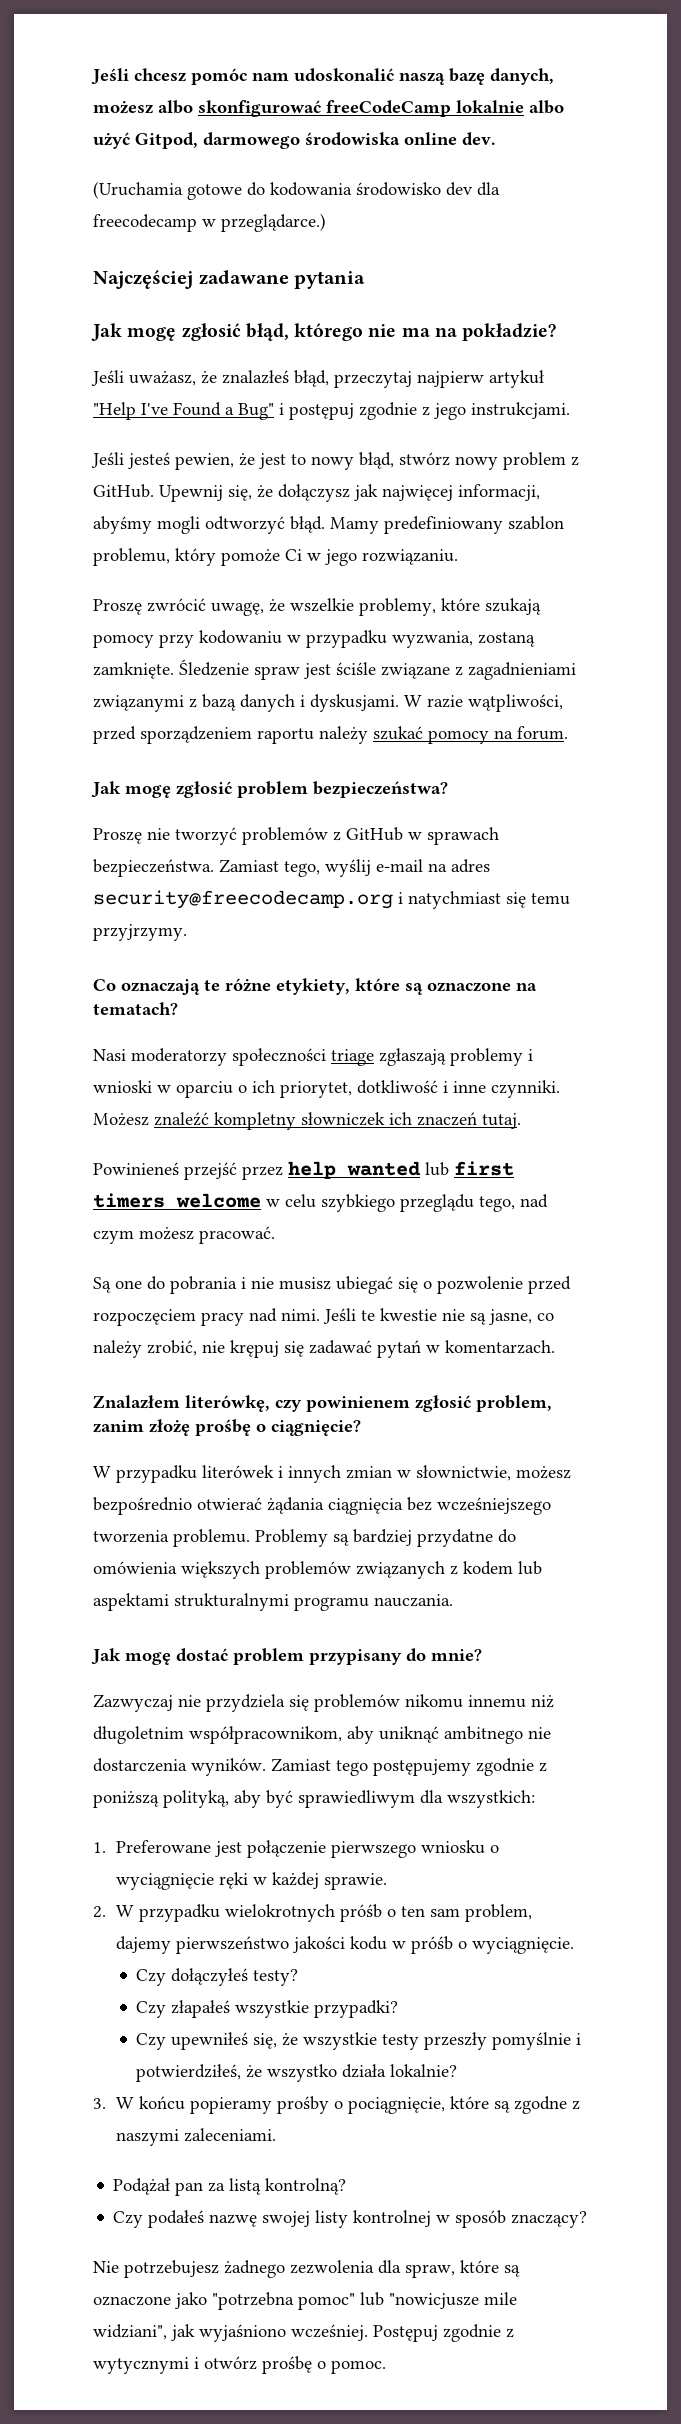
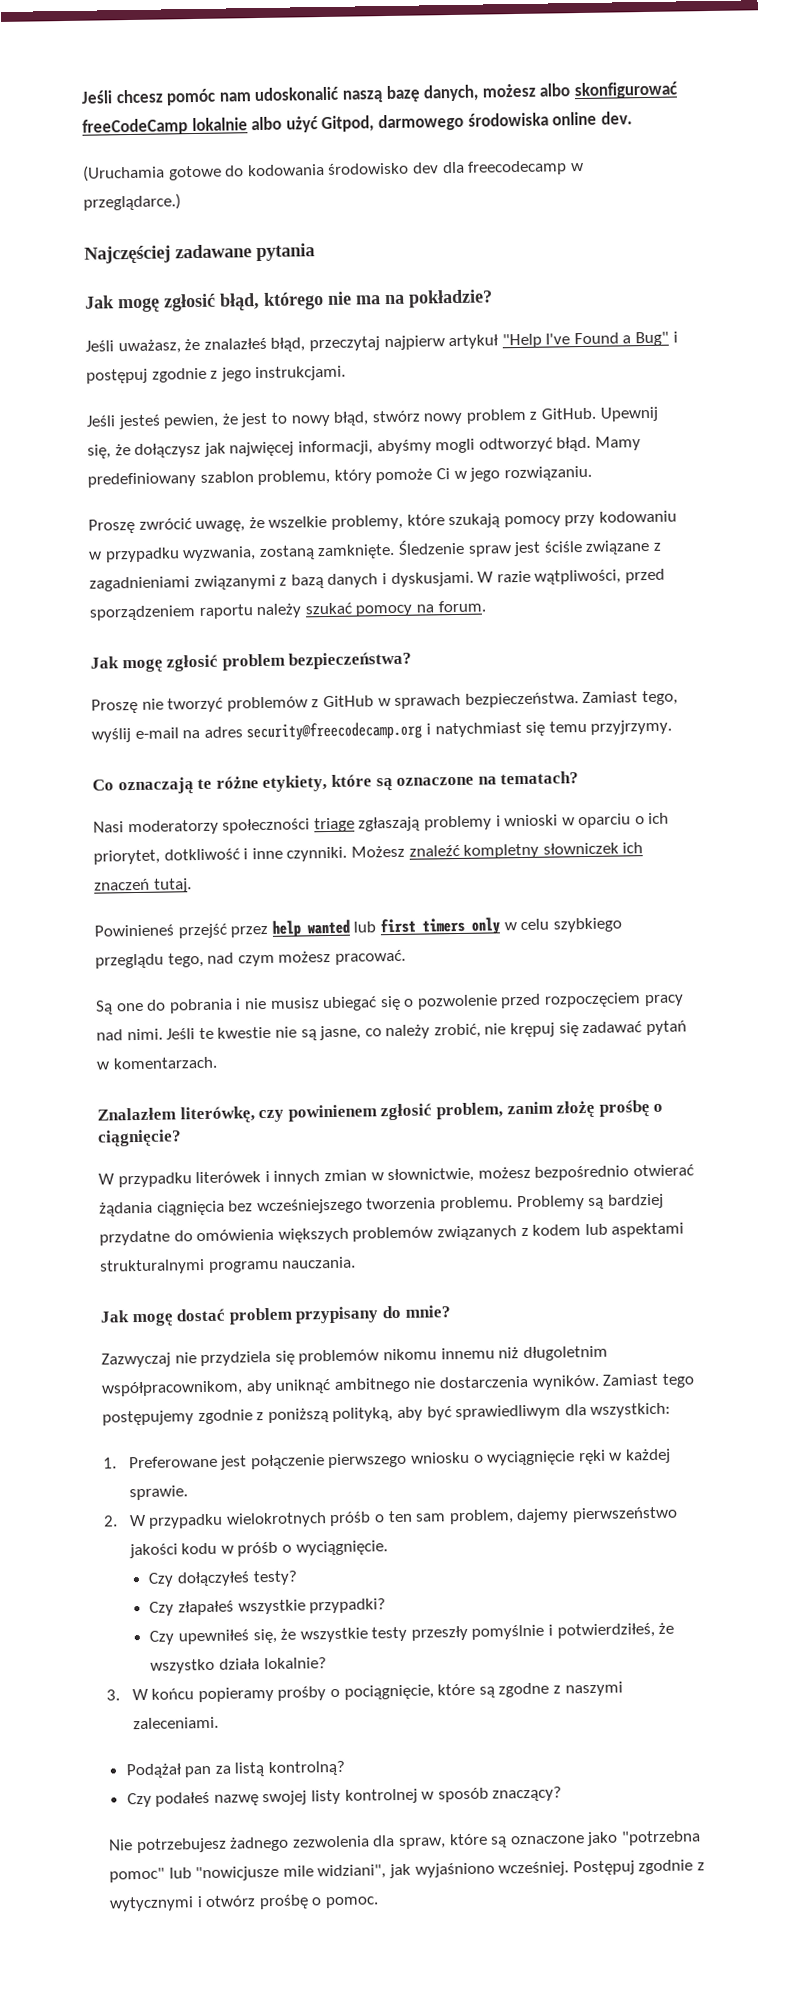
[176,1193,261,1208] welcome -> [470,917,500,935] only

